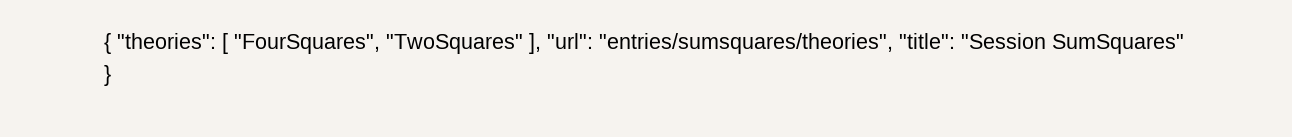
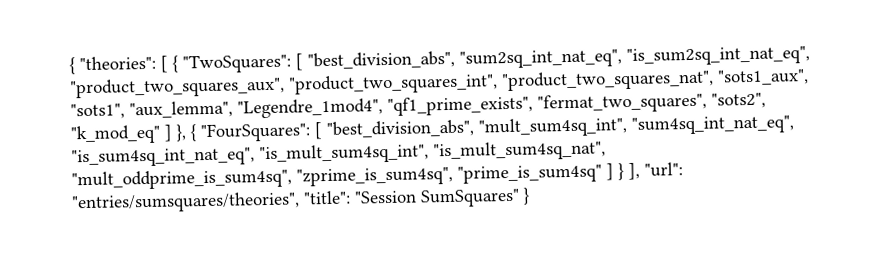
[234,34,523,54] "FourSquares", "TwoSquares" -> [172,45,810,74] [69,69,809,99] [70,92,766,120] [70,115,794,145] [71,140,606,168] [71,163,624,191] { "TwoSquares": [ "best_division_abs", "sum2sq_int_nat_eq", "is_sum2sq_int_nat_eq", "product_two_squares_aux", "product_two_squares_int", "product_two_squares_nat", "sots1_aux", "sots1", "aux_lemma", "Legendre_1mod4", "qf1_prime_exists", "fermat_two_squares", "sots2", "k_mod_eq" ] }, { "FourSquares": [ "best_division_abs", "mult_sum4sq_int", "sum4sq_int_nat_eq", "is_sum4sq_int_nat_eq", "is_mult_sum4sq_int", "is_mult_sum4sq_nat", "mult_oddprime_is_sum4sq", "zprime_is_sum4sq", "prime_is_sum4sq" ] }

